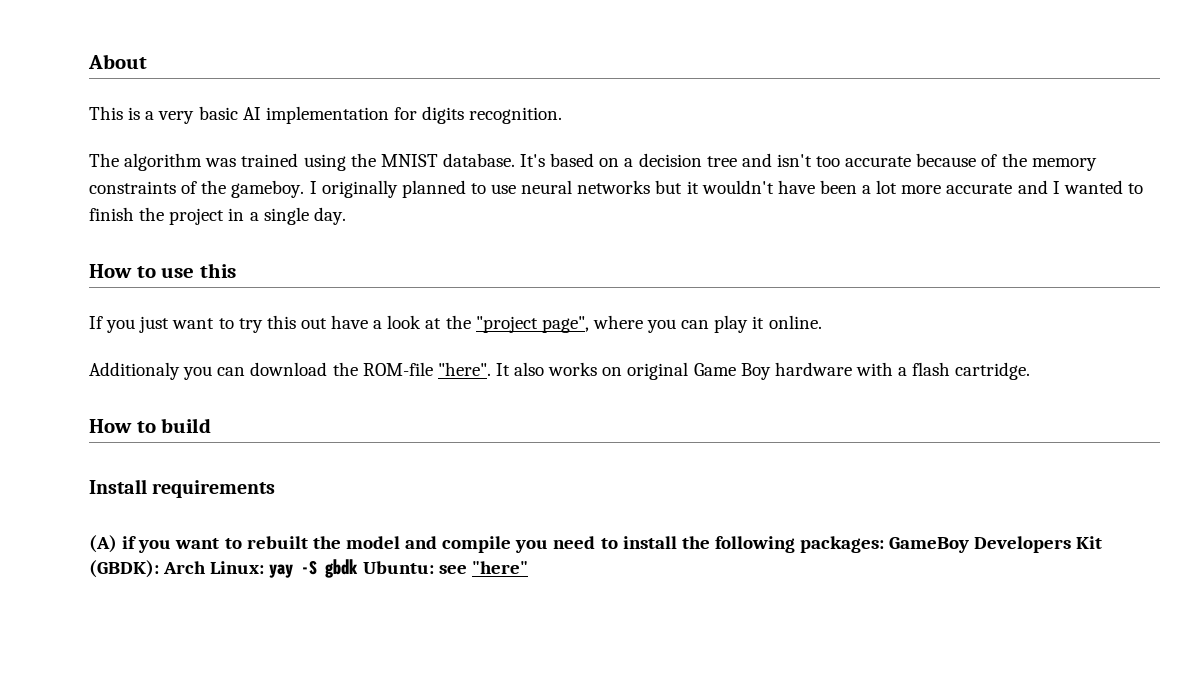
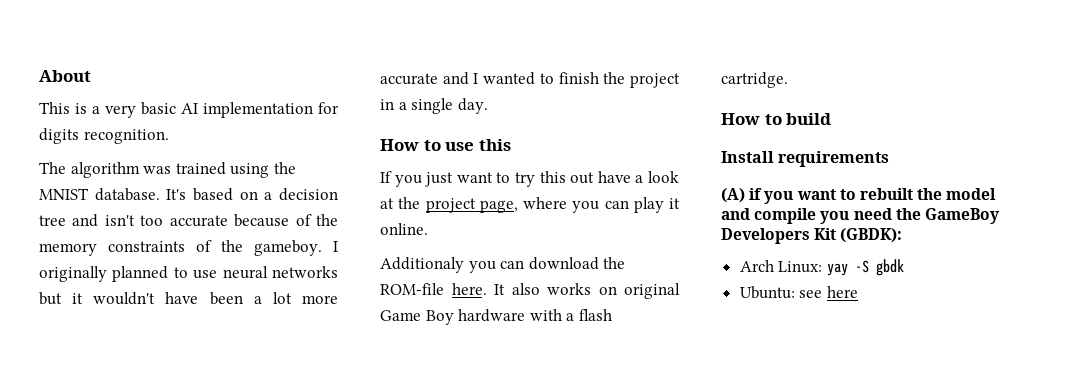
[475,316,589,333] "project page", -> [425,198,518,213] project page,
[437,362,491,376] "here". -> [451,283,487,295] here.
[600,536,885,553] to install the following packages: -> [895,208,921,220] the
(159, 569) none -> (903, 235) //
(359, 568) none -> (904, 267) //
[471,561,528,574] "here" -> [826,286,858,298] here

